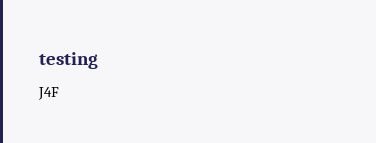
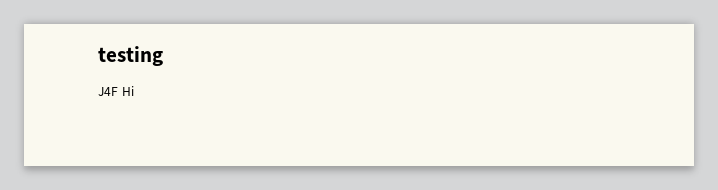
(59, 93) none -> [121,86,134,96] Hi

